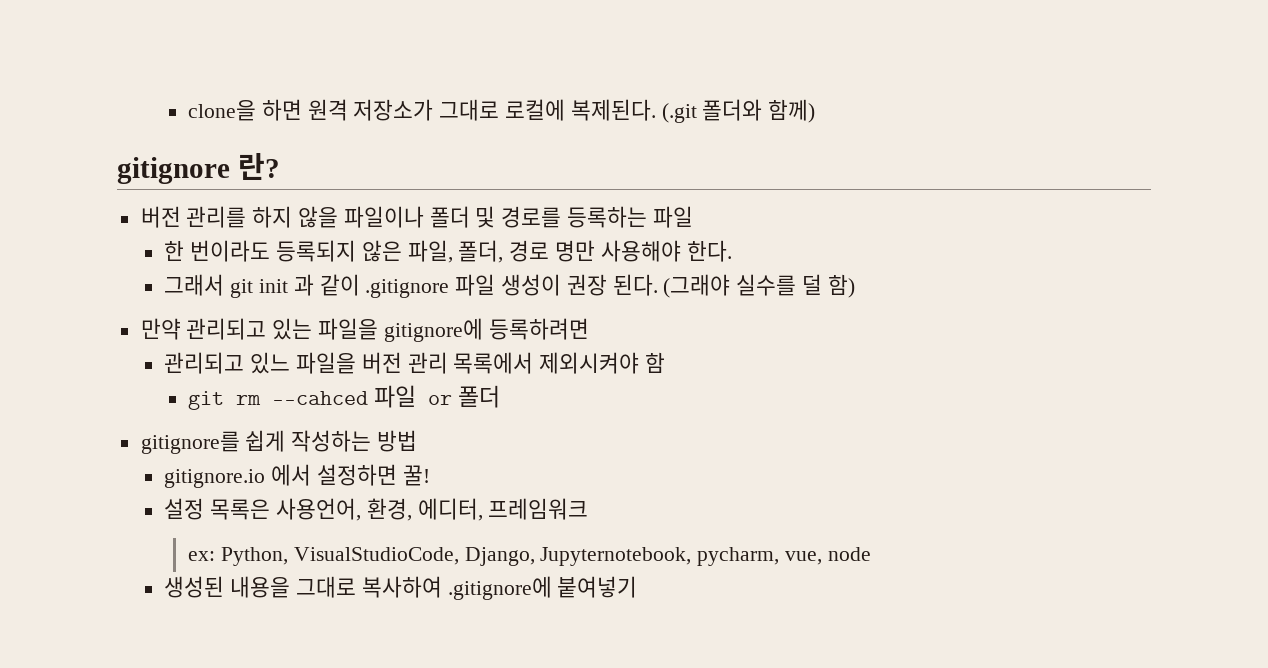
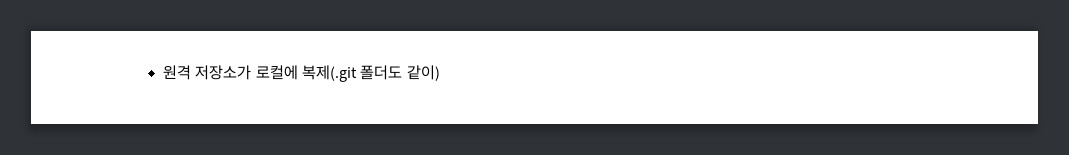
[188,99,816,123] [117,153,280,184] [140,206,693,228] [164,240,732,263] [164,274,855,298] [140,318,589,342] [164,352,665,374] [188,385,501,410] [140,430,418,454] [164,464,430,488] [164,498,589,521] [188,547,871,566] [164,576,638,600] clone을 하면 원격 저장소가 그대로 로컬에 복제된다. (.git 폴더와 함께) // gitignore 란? // 버전 관리를 하지 않을 파일이나 폴더 및 경로를 등록하는 파일 // 한 번이라도 등록되지 않은 파일, 폴더, 경로 명만 사용해야 한다. // 그래서 git init 과 같이 .gitignore 파일 생성이 권장 된다. (그래야 실수를 덜 함) // 만약 관리되고 있는 파일을 gitignore에 등록하려면 // 관리되고 있느 파일을 버전 관리 목록에서 제외시켜야 함 // git rm --cahced 파일 or 폴더 // gitignore를 쉽게 작성하는 방법 // gitignore.io 에서 설정하면 꿀! // 설정 목록은 사용언어, 환경, 에디터, 프레임워크 // ex: Python, VisualStudioCode, Django, Jupyternotebook, pycharm, vue, node // 생성된 내용을 그대로 복사하여 .gitignore에 붙여넣기 -> [162,65,440,82] 원격 저장소가 로컬에 복제(.git 폴더도 같이)

